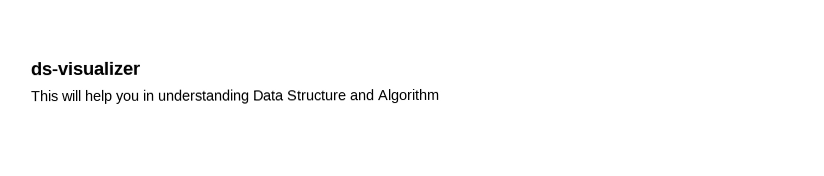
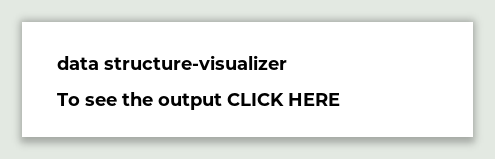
[30,61,140,76] [31,88,440,104] ds-visualizer // This will help you in understanding Data Structure and Algorithm -> [57,55,287,70] [57,92,340,110] data structure-visualizer // To see the output CLICK HERE

